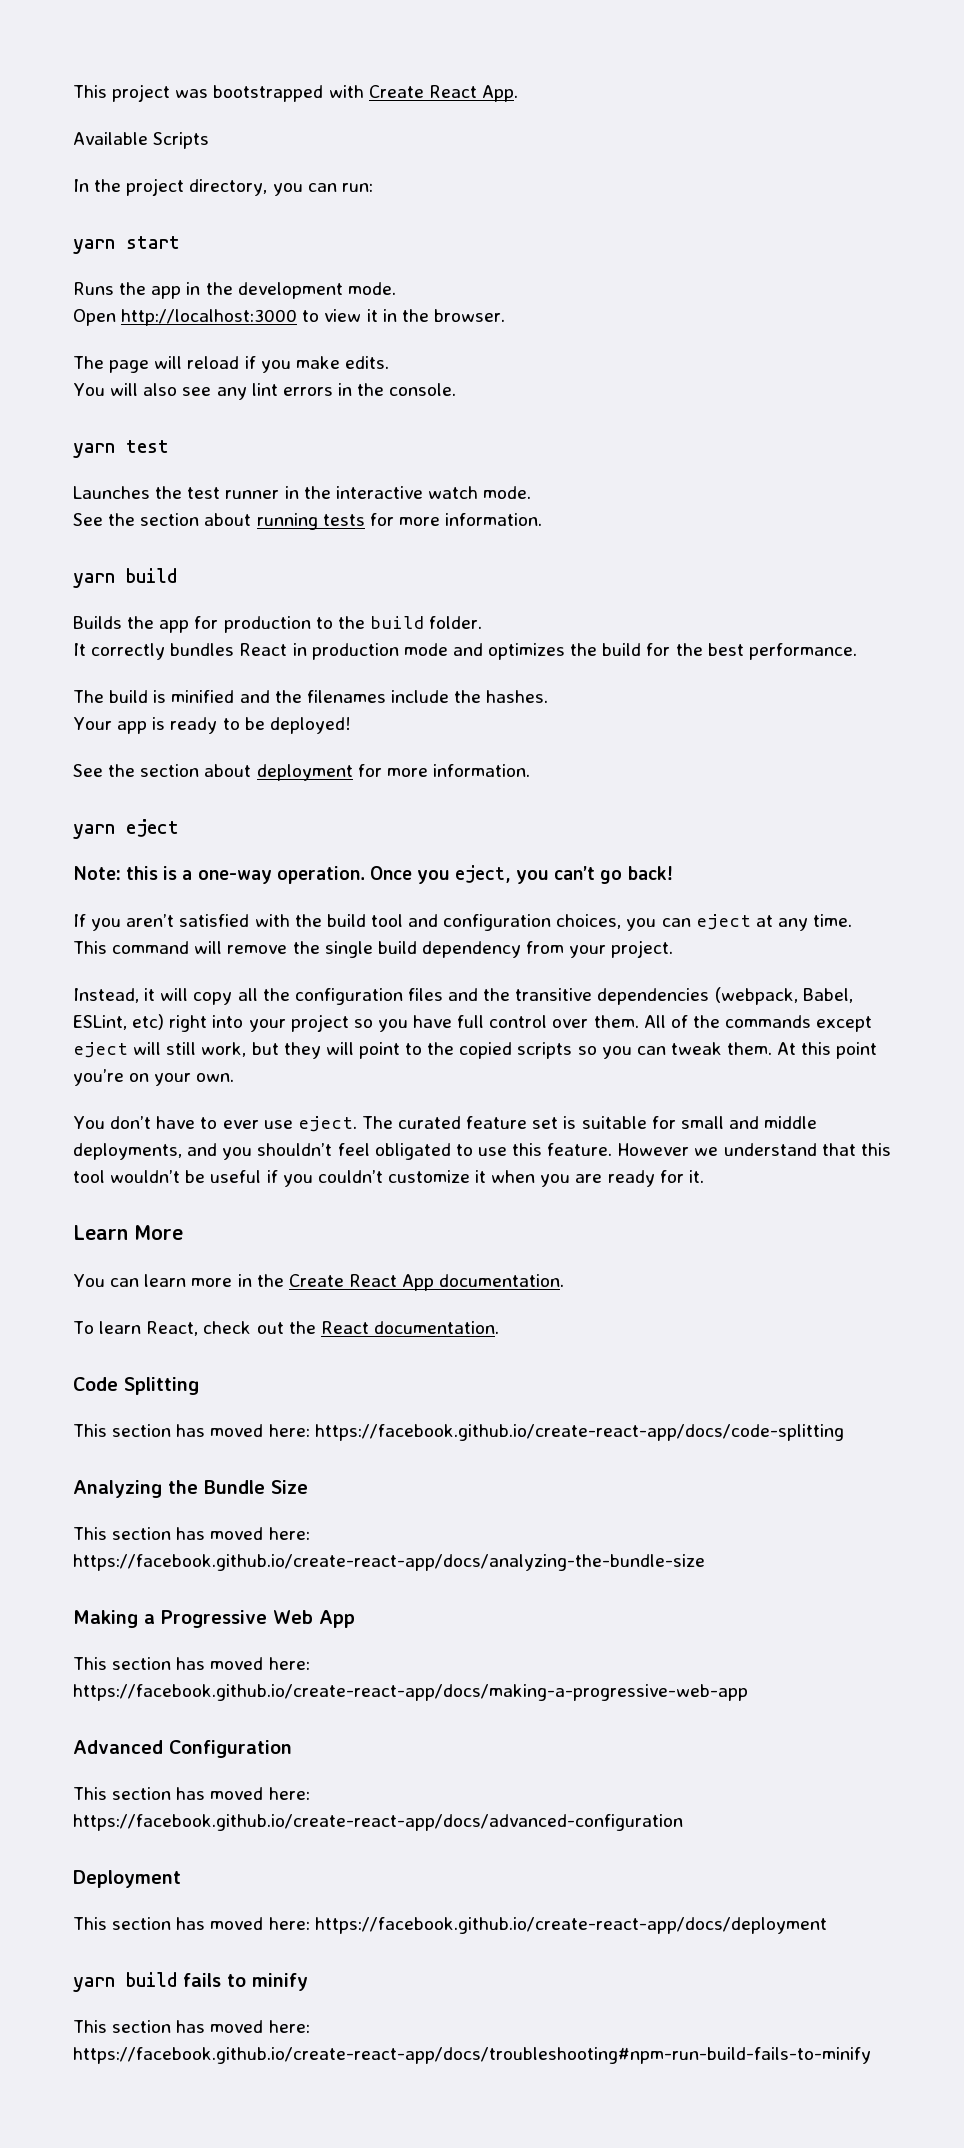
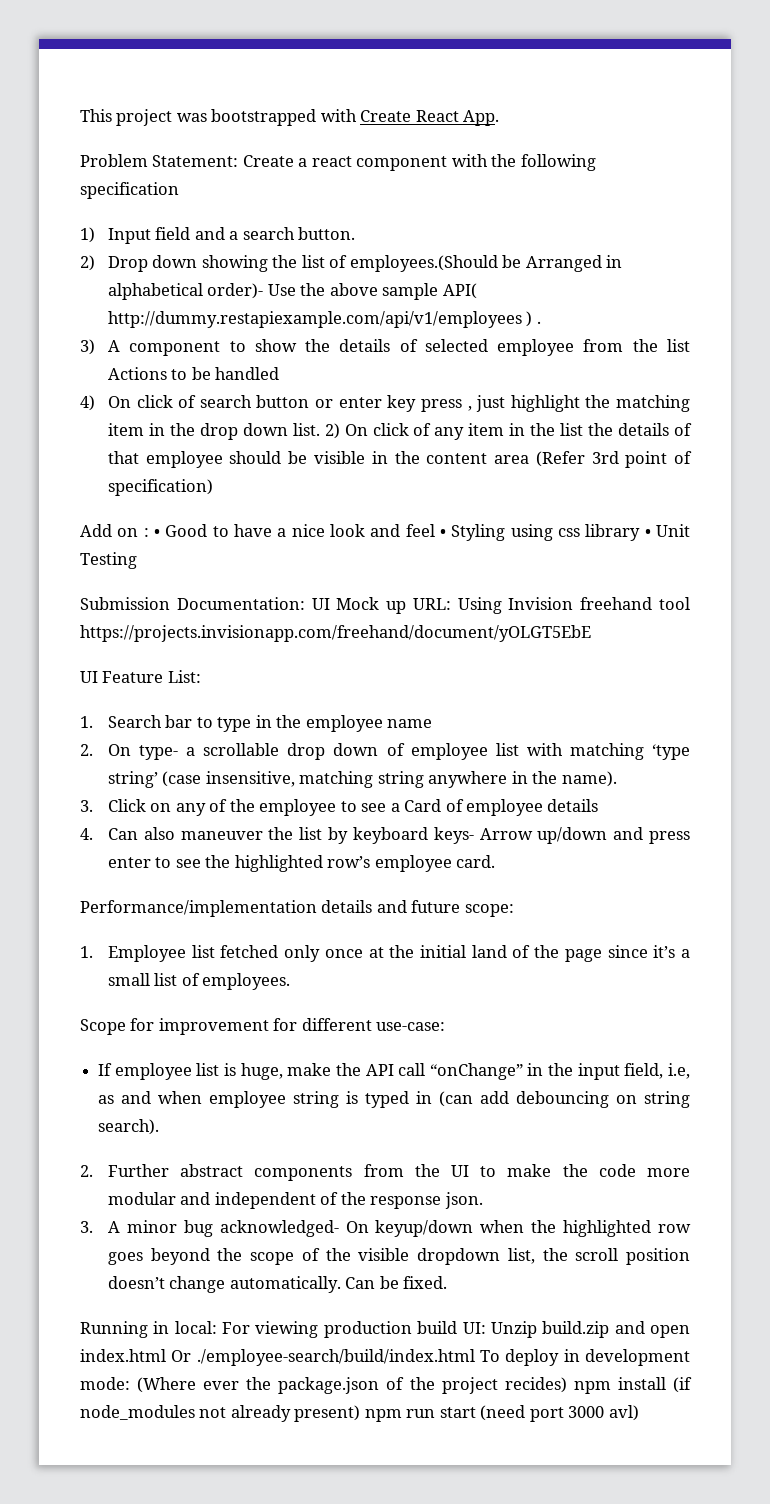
[73,132,210,149] [73,178,373,196] [73,236,180,254] [73,282,396,299] [73,309,505,326] [73,356,389,373] [73,383,457,400] [73,440,169,458] [73,486,532,499] [73,513,543,530] [73,568,177,588] [73,616,483,633] [73,643,857,660] [73,690,549,703] [73,717,351,734] [73,764,530,781] [73,819,179,839] [73,865,673,884] [73,914,853,931] [73,940,674,958] [73,987,853,1005] [73,1014,873,1032] [73,1042,878,1059] [73,1069,235,1086] [73,1116,818,1132] [73,1143,891,1160] [73,1170,704,1187] [73,1225,183,1240] [73,1274,565,1291] [73,1321,499,1336] [73,1377,199,1395] [73,1424,844,1441] [73,1480,308,1498] [73,1527,310,1540] [73,1554,705,1571] [73,1610,355,1628] [73,1657,310,1670] [73,1684,748,1701] [73,1740,292,1758] [73,1787,310,1800] [73,1814,683,1831] [73,1870,181,1888] [73,1917,827,1934] [73,1972,308,1992] [73,2020,310,2033] [73,2047,871,2064] Available Scripts // In the project directory, you can run: // yarn start // Runs the app in the development mode. // Open http://localhost:3000 to view it in the browser. // The page will reload if you make edits. // You will also see any lint errors in the console. // yarn test // Launches the test runner in the interactive watch mode. // See the section about running tests for more information. // yarn build // Builds the app for production to the build folder. // It correctly bundles React in production mode and optimizes the build for the best performance. // The build is minified and the filenames include the hashes. // Your app is ready to be deployed! // See the section about deployment for more information. // yarn eject // Note: this is a one-way operation. Once you eject, you can’t go back! // If you aren’t satisfied with the build tool and configuration choices, you can eject at any time. This command will remove the single build dependency from your project. // Instead, it will copy all the configuration files and the transitive dependencies (webpack, Babel, ESLint, etc) right into your project so you have full control over them. All of the commands except eject will still work, but they will point to the copied scripts so you can tweak them. At this point you’re on your own. // You don’t have to ever use eject. The curated feature set is suitable for small and middle deployments, and you shouldn’t feel obligated to use this feature. However we understand that this tool wouldn’t be useful if you couldn’t customize it when you are ready for it. // Learn More // You can learn more in the Create React App documentation. // To learn React, check out the React documentation. // Code Splitting // This section has moved here: https://facebook.github.io/create-react-app/docs/code-splitting // Analyzing the Bundle Size // This section has moved here: https://facebook.github.io/create-react-app/docs/analyzing-the-bundle-size // Making a Progressive Web App // This section has moved here: https://facebook.github.io/create-react-app/docs/making-a-progressive-web-app // Advanced Configuration // This section has moved here: https://facebook.github.io/create-react-app/docs/advanced-configuration // Deployment // This section has moved here: https://facebook.github.io/create-react-app/docs/deployment // yarn build fails to minify // This section has moved here: https://facebook.github.io/create-react-app/docs/troubleshooting#npm-run-build-fails-to-minify -> [80,154,596,171] [80,182,179,199] [80,227,356,244] [80,255,623,272] [107,283,477,300] [107,311,541,328] [80,339,690,356] [107,367,280,380] [80,395,691,412] [107,423,692,440] [107,451,692,468] [107,479,213,496] [80,524,690,541] [80,552,137,569] [80,597,690,614] [80,625,591,642] [80,670,201,683] [80,715,433,732] [80,743,690,760] [107,771,617,788] [80,799,599,816] [80,827,690,844] [107,855,496,872] [80,900,514,917] [80,945,691,962] [107,973,291,990] [80,1018,446,1035] [98,1063,691,1080] [98,1091,690,1108] [98,1119,160,1135] [80,1164,691,1181] [107,1192,483,1209] [80,1220,691,1237] [107,1248,690,1265] [107,1276,448,1293] [80,1321,691,1338] [80,1349,690,1366] [80,1377,692,1394] [80,1405,639,1422] Problem Statement: Create a react component with the following specification // 1) Input field and a search button. // 2) Drop down showing the list of employees.(Should be Arranged in alphabetical order)- Use the above sample API( http://dummy.restapiexample.com/api/v1/employees ) . // 3) A component to show the details of selected employee from the list Actions to be handled // 4) On click of search button or enter key press , just highlight the matching item in the drop down list. 2) On click of any item in the list the details of that employee should be visible in the content area (Refer 3rd point of specification) // Add on : • Good to have a nice look and feel • Styling using css library • Unit Testing // Submission Documentation: UI Mock up URL: Using Invision freehand tool https://projects.invisionapp.com/freehand/document/yOLGT5EbE // UI Feature List: // 1. Search bar to type in the employee name // 2. On type- a scrollable drop down of employee list with matching ‘type string’ (case insensitive, matching string anywhere in the name). // 3. Click on any of the employee to see a Card of employee details // 4. Can also maneuver the list by keyboard keys- Arrow up/down and press enter to see the highlighted row’s employee card. // Performance/implementation details and future scope: // 1. Employee list fetched only once at the initial land of the page since it’s a small list of employees. // Scope for improvement for different use-case: // If employee list is huge, make the API call “onChange” in the input field, i.e, as and when employee string is typed in (can add debouncing on string search). // 2. Further abstract components from the UI to make the code more modular and independent of the response json. // 3. A minor bug acknowledged- On keyup/down when the highlighted row goes beyond the scope of the visible dropdown list, the scroll position doesn’t change automatically. Can be fixed. // Running in local: For viewing production build UI: Unzip build.zip and open index.html Or ./employee-search/build/index.html To deploy in development mode: (Where ever the package.json of the project recides) npm install (if node_modules not already present) npm run start (need port 3000 avl)

